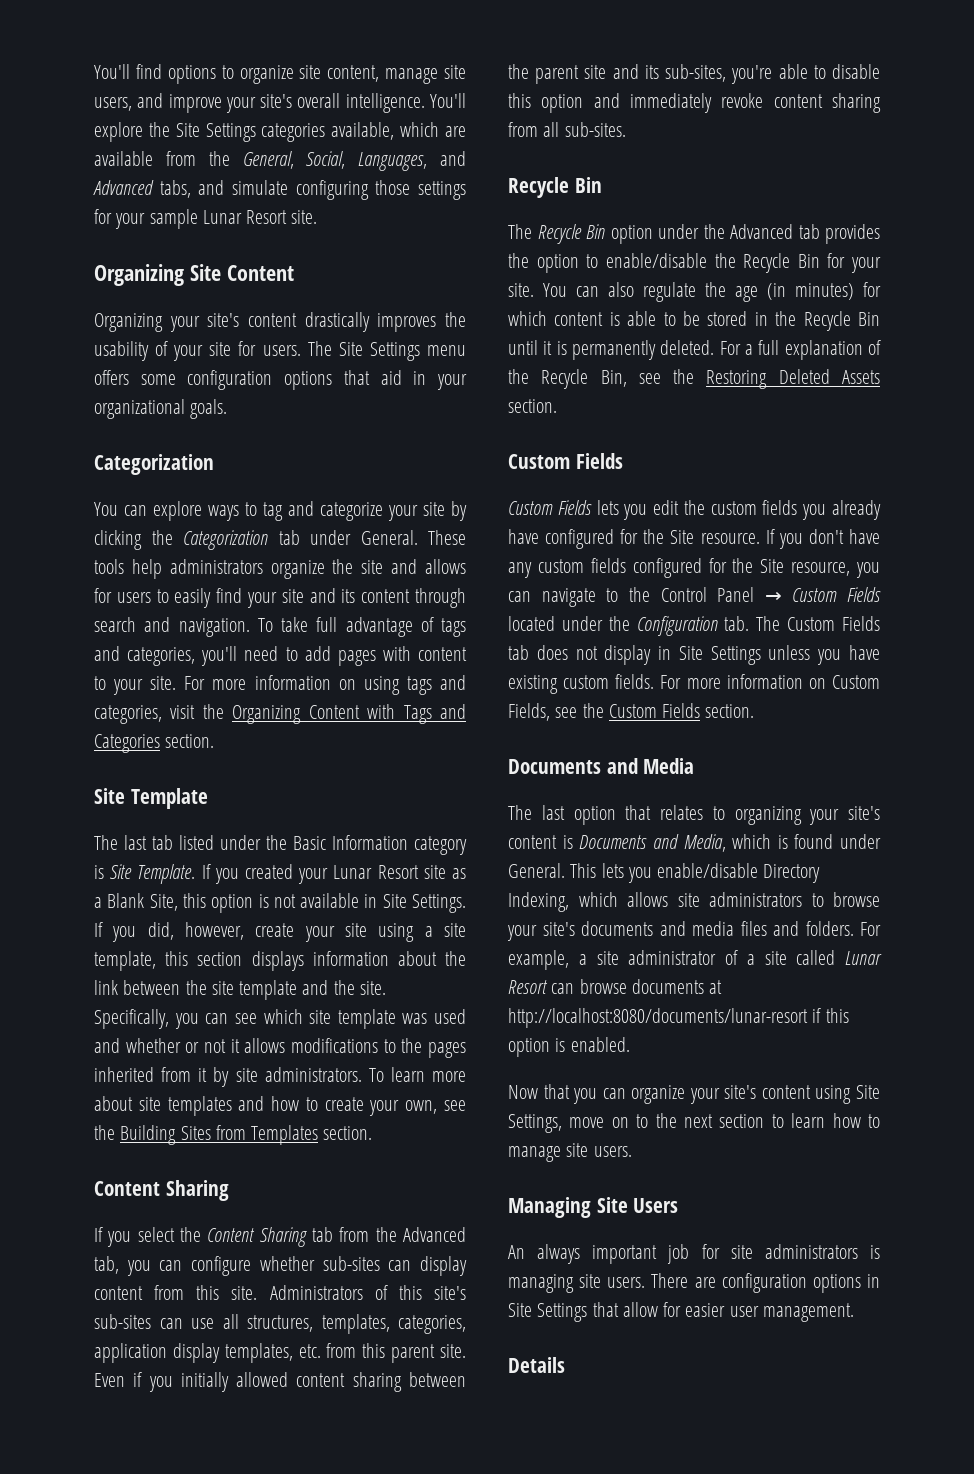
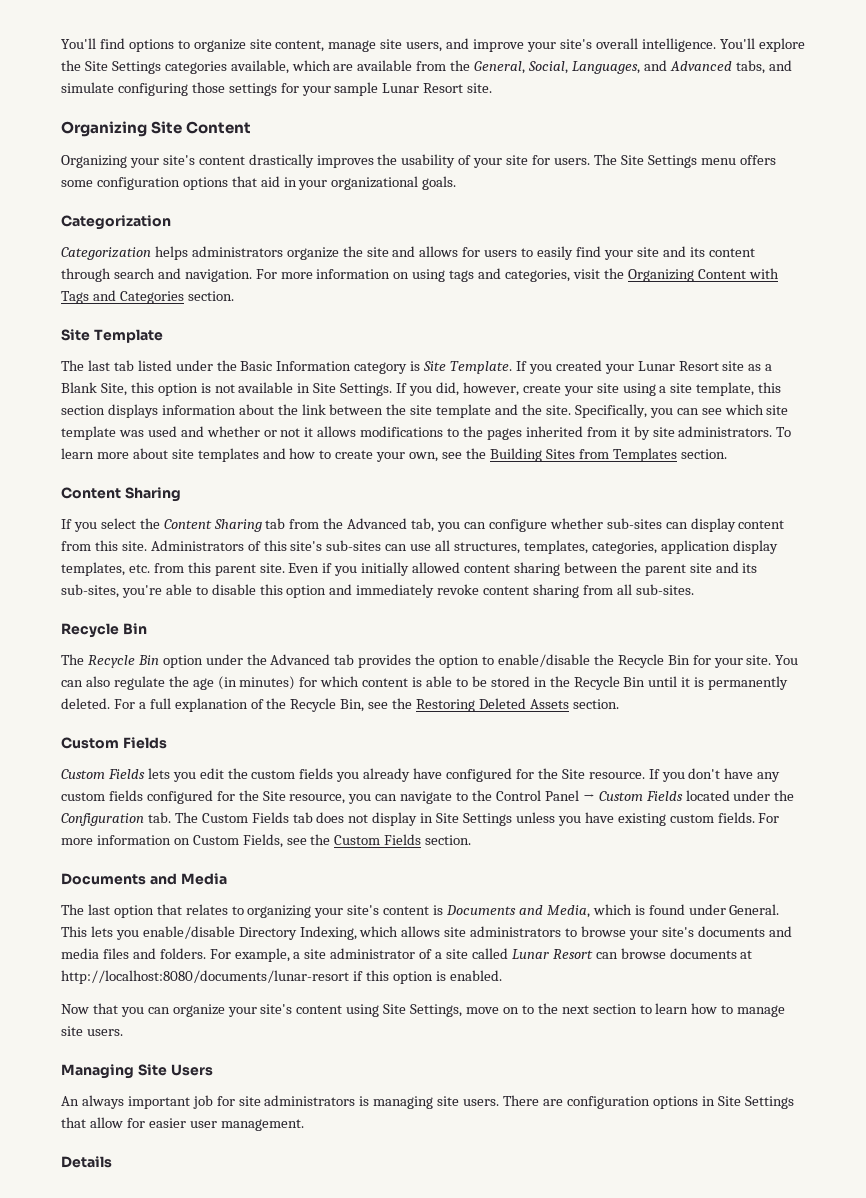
[94,501,467,521] [94,530,466,550] [94,559,162,579] You can explore ways to tag and categorize your site by clicking the Categorization tab under General. These tools help -> [61,246,188,260] Categorization helps
[257,617,466,637] [94,646,467,666] [94,676,177,695] To take full advantage of tags and categories, you'll need to add pages with content to your site. -> (252, 275) none

